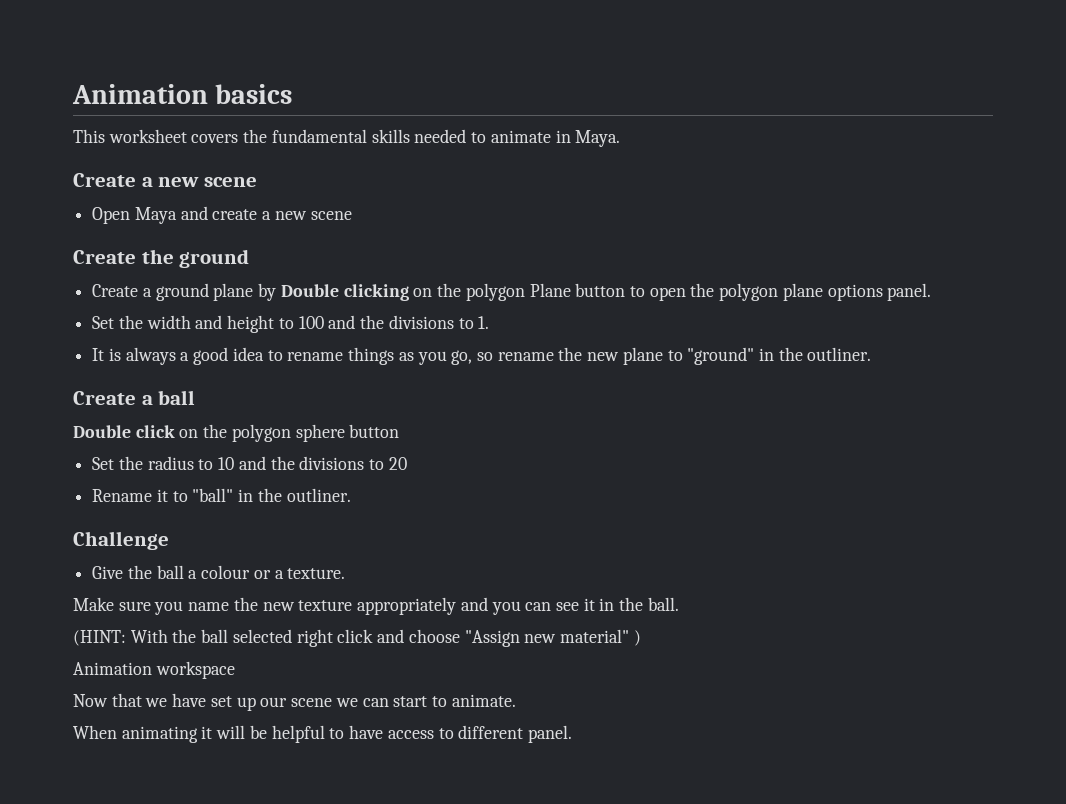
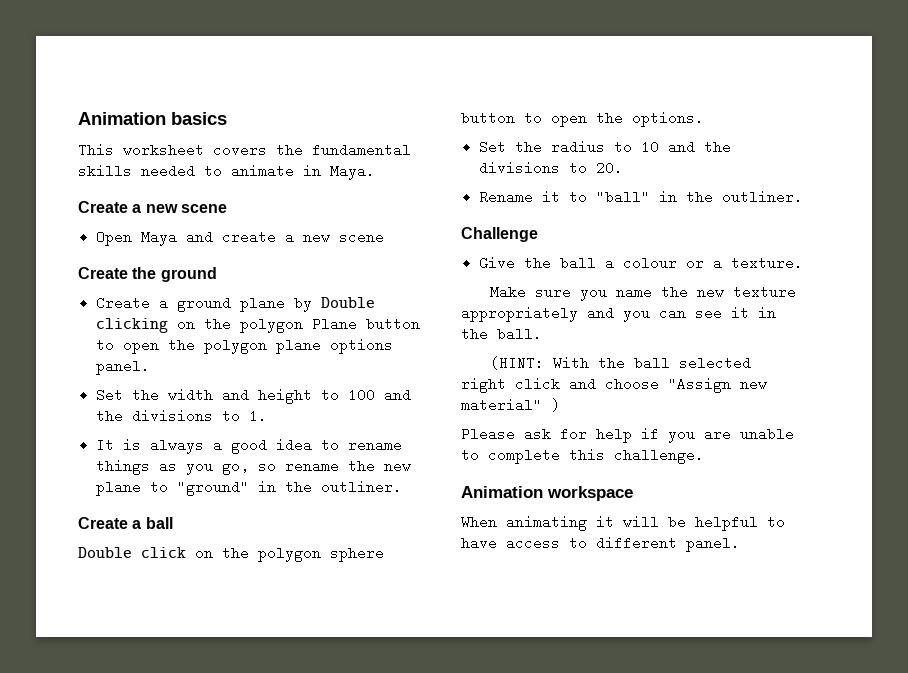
(400, 431) none -> [524,111,704,127] to open the options.
[388,457,407,470] 20 -> [596,161,624,175] 20.
[73,661,235,679] [73,693,516,711] Animation workspace // Now that we have set up our scene we can start to animate. -> [461,427,794,443] [461,448,704,464] [461,486,633,501] Please ask for help if you are unable to complete this challenge. // Animation workspace

